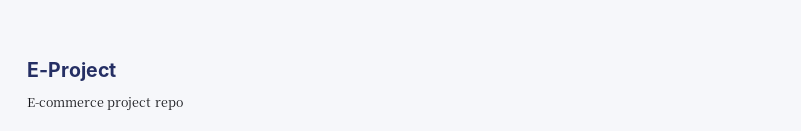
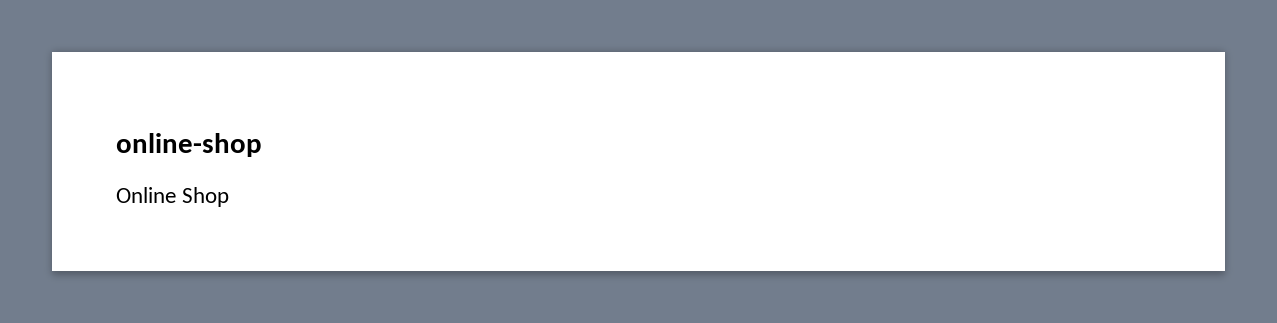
[27,62,116,81] [27,97,183,111] E-Project // E-commerce project repo -> [116,133,262,157] [116,187,230,207] online-shop // Online Shop

